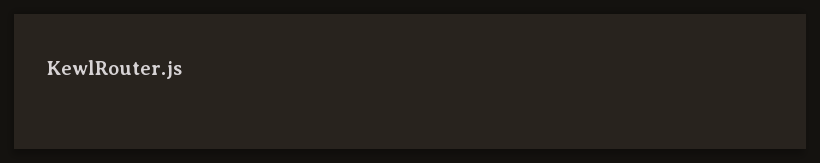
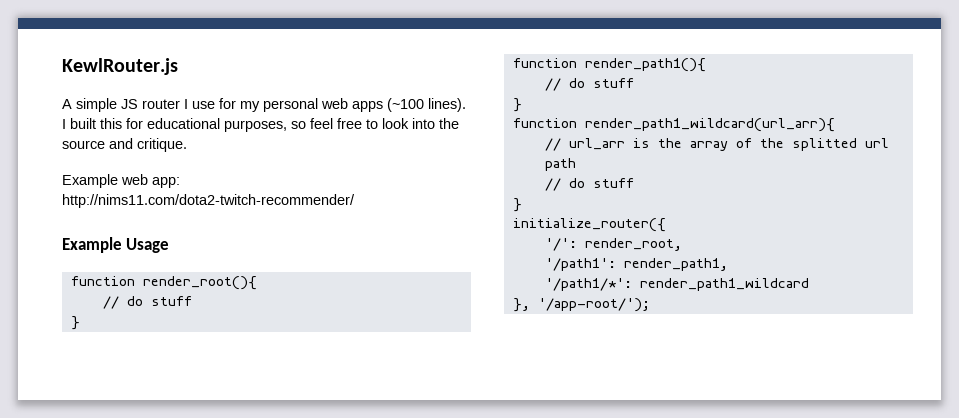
(182, 69) none -> [62,98,466,112] [62,118,459,132] [62,138,187,152] [62,174,180,188] [62,194,355,208] [62,237,170,253] [70,276,257,290] [102,296,192,309] [70,316,80,330] [512,58,706,72] [544,78,634,91] [512,98,522,112] [512,118,835,132] [544,138,889,151] [544,158,576,171] [544,178,634,191] [512,198,522,212] [512,218,666,232] [544,238,682,251] [544,258,728,271] [544,278,809,291] [512,298,650,312] // A simple JS router I use for my personal web apps (~100 lines). I built this for educational purposes, so feel free to look into the source and critique. // Example web app: http://nims11.com/dota2-twitch-recommender/ // Example Usage // function render_root(){ // // do stuff // } // function render_path1(){ // // do stuff // } // function render_path1_wildcard(url_arr){ // // url_arr is the array of the splitted url path // // do stuff // } // initialize_router({ // '/': render_root, // '/path1': render_path1, // '/path1/*': render_path1_wildcard // }, '/app-root/');

